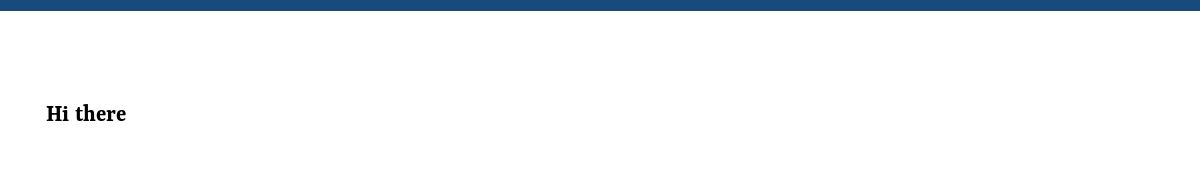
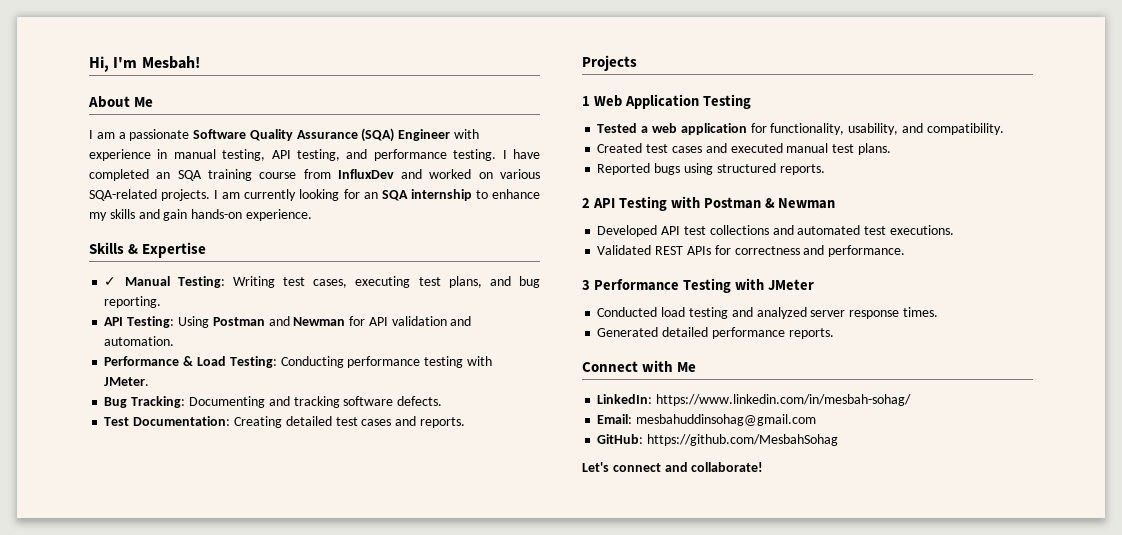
[46,104,127,121] Hi there -> [89,56,200,72] [88,96,154,108] [89,128,480,142] [89,149,540,161] [89,169,540,181] [89,189,540,201] [89,209,312,221] [89,242,207,258] [104,276,541,288] [104,296,162,308] [104,316,472,328] [104,336,175,346] [104,356,492,368] [104,377,150,386] [104,396,443,408] [104,416,465,428] [582,55,637,71] [582,94,751,109] [597,123,1004,135] [597,143,891,155] [597,163,825,175] [582,196,836,211] [597,225,954,237] [597,245,906,257] [582,278,814,293] [597,307,938,319] [597,327,834,339] [582,360,697,372] [597,394,912,406] [597,414,817,426] [597,434,839,446] [582,462,764,472] Hi, I'm Mesbah! // About Me // I am a passionate Software Quality Assurance (SQA) Engineer with experience in manual testing, API testing, and performance testing. I have completed an SQA training course from InfluxDev and worked on various SQA-related projects. I am currently looking for an SQA internship to enhance my skills and gain hands-on experience. // Skills & Expertise // ✓ Manual Testing: Writing test cases, executing test plans, and bug reporting. // API Testing: Using Postman and Newman for API validation and automation. // Performance & Load Testing: Conducting performance testing with JMeter. // Bug Tracking: Documenting and tracking software defects. // Test Documentation: Creating detailed test cases and reports. // Projects // 1 Web Application Testing // Tested a web application for functionality, usability, and compatibility. // Created test cases and executed manual test plans. // Reported bugs using structured reports. // 2 API Testing with Postman & Newman // Developed API test collections and automated test executions. // Validated REST APIs for correctness and performance. // 3 Performance Testing with JMeter // Conducted load testing and analyzed server response times. // Generated detailed performance reports. // Connect with Me // LinkedIn: https://www.linkedin.com/in/mesbah-sohag/ // Email: mesbahuddinsohag@gmail.com // GitHub: https://github.com/MesbahSohag // Let's connect and collaborate!

